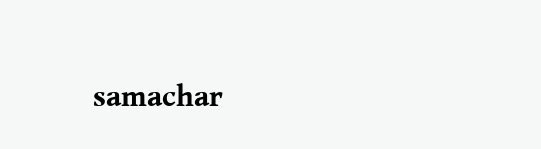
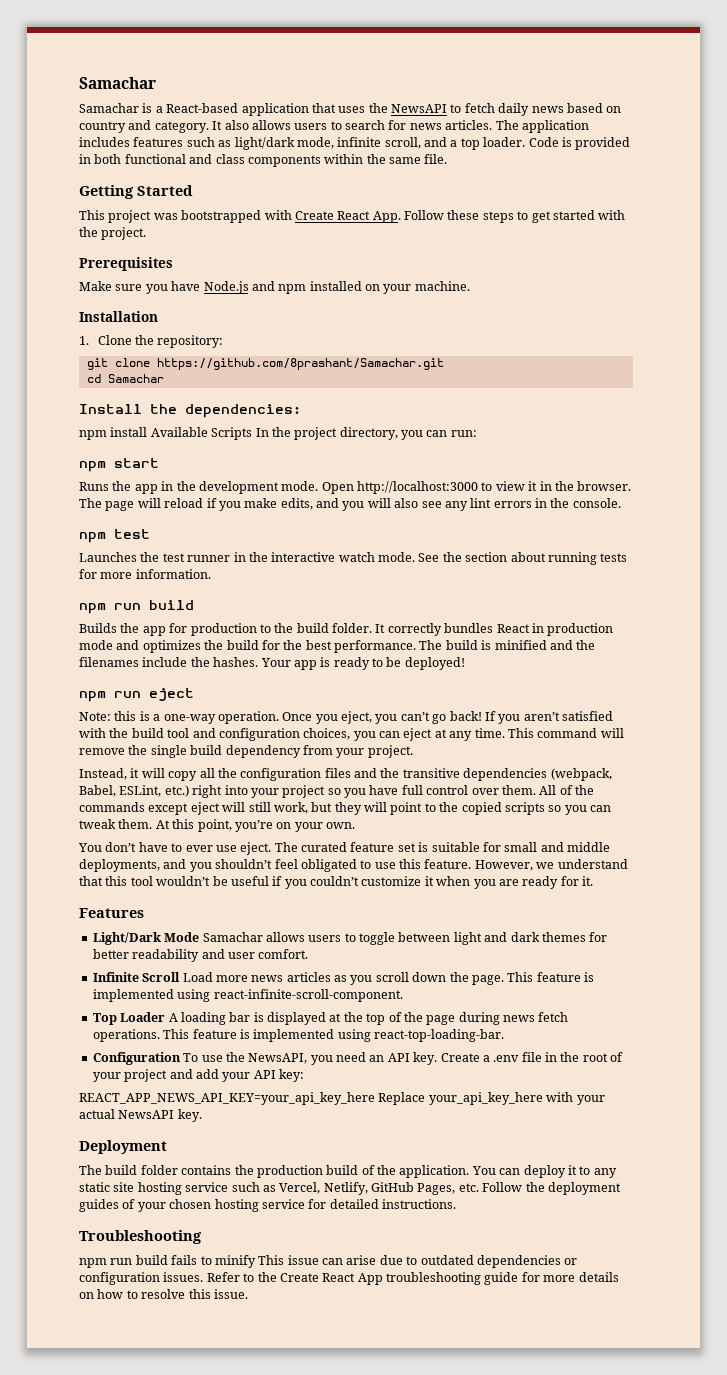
[93,83,223,106] samachar -> [79,77,156,89] [79,103,622,116] [79,120,589,133] [79,137,631,150] [79,154,448,167] [79,185,193,199] [79,210,626,223] [79,227,147,240] [79,257,173,271] [79,281,470,294] [79,311,158,322] [79,335,224,348] [86,358,444,370] [86,374,164,383] [79,404,301,418] [79,427,477,440] [79,458,159,472] [79,481,632,494] [79,498,621,511] [79,529,150,543] [79,552,628,565] [79,569,211,579] [79,600,194,614] [79,623,614,636] [79,640,596,653] [79,657,465,670] [79,688,194,702] [79,711,613,724] [79,728,624,741] [79,745,413,758] [79,768,612,781] [79,785,594,798] [79,802,611,815] [79,819,355,832] [78,842,610,855] [79,859,628,872] [79,876,593,889] [79,908,144,918] [92,932,608,945] [92,949,309,962] [92,972,594,985] [92,989,403,1002] [92,1012,569,1025] [92,1029,504,1042] [92,1052,624,1065] [92,1069,304,1082] [79,1092,605,1105] [79,1109,202,1122] [79,1140,167,1154] [79,1165,617,1178] [79,1182,621,1195] [79,1199,456,1212] [79,1230,202,1244] [79,1255,578,1268] [79,1272,619,1285] [79,1289,248,1299] Samachar // Samachar is a React-based application that uses the NewsAPI to fetch daily news based on country and category. It also allows users to search for news articles. The application includes features such as light/dark mode, infinite scroll, and a top loader. Code is provided in both functional and class components within the same file. // Getting Started // This project was bootstrapped with Create React App. Follow these steps to get started with the project. // Prerequisites // Make sure you have Node.js and npm installed on your machine. // Installation // 1. Clone the repository: // git clone https://github.com/8prashant/Samachar.git // cd Samachar // Install the dependencies: // npm install Available Scripts In the project directory, you can run: // npm start // Runs the app in the development mode. Open http://localhost:3000 to view it in the browser. The page will reload if you make edits, and you will also see any lint errors in the console. // npm test // Launches the test runner in the interactive watch mode. See the section about running tests for more information. // npm run build // Builds the app for production to the build folder. It correctly bundles React in production mode and optimizes the build for the best performance. The build is minified and the filenames include the hashes. Your app is ready to be deployed! // npm run eject // Note: this is a one-way operation. Once you eject, you can’t go back! If you aren’t satisfied with the build tool and configuration choices, you can eject at any time. This command will remove the single build dependency from your project. // Instead, it will copy all the configuration files and the transitive dependencies (webpack, Babel, ESLint, etc.) right into your project so you have full control over them. All of the commands except eject will still work, but they will point to the copied scripts so you can tweak them. At this point, you’re on your own. // You don’t have to ever use eject. The curated feature set is suitable for small and middle deployments, and you shouldn’t feel obligated to use this feature. However, we understand that this tool wouldn’t be useful if you couldn’t customize it when you are ready for it. // Features // Light/Dark Mode Samachar allows users to toggle between light and dark themes for better readability and user comfort. // Infinite Scroll Load more news articles as you scroll down the page. This feature is implemented using react-infinite-scroll-component. // Top Loader A loading bar is displayed at the top of the page during news fetch operations. This feature is implemented using react-top-loading-bar. // Configuration To use the NewsAPI, you need an API key. Create a .env file in the root of your project and add your API key: // REACT_APP_NEWS_API_KEY=your_api_key_here Replace your_api_key_here with your actual NewsAPI key. // Deployment // The build folder contains the production build of the application. You can deploy it to any static site hosting service such as Vercel, Netlify, GitHub Pages, etc. Follow the deployment guides of your chosen hosting service for detailed instructions. // Troubleshooting // npm run build fails to minify This issue can arise due to outdated dependencies or configuration issues. Refer to the Create React App troubleshooting guide for more details on how to resolve this issue.

